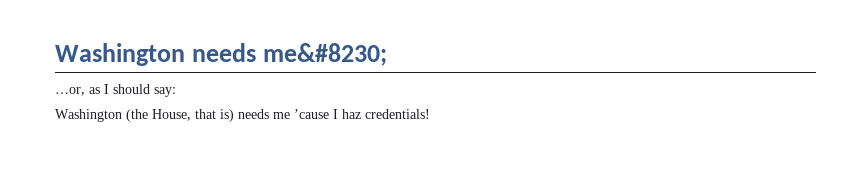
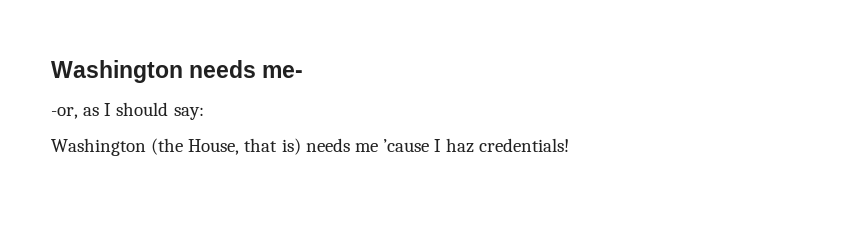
[262,43,387,66] [55,87,85,96] me&#8230; // …or, -> [262,65,304,78] [51,107,78,119] me- // -or,

